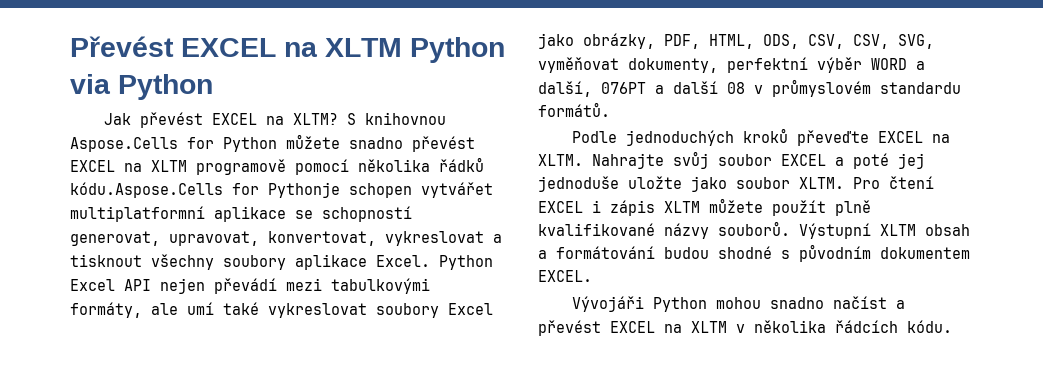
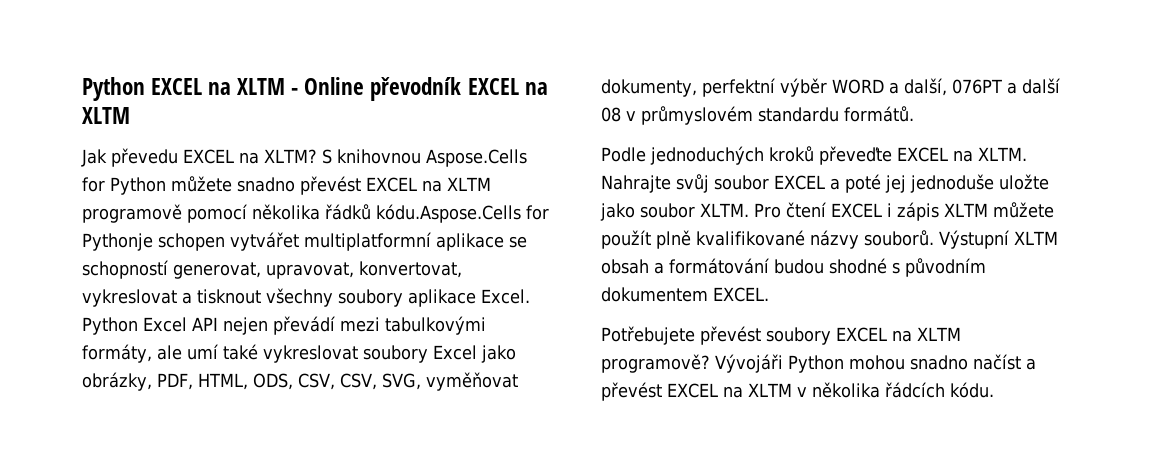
[70,36,505,63] [70,74,213,100] Převést EXCEL na XLTM Python via Python -> [82,77,548,101] [82,107,130,124] Python EXCEL na XLTM - Online převodník EXCEL na XLTM
[139,112,203,128] převést -> [111,148,178,167] převedu
(592, 276) none -> [601,326,961,345] [601,354,710,373] Potřebujete převést soubory EXCEL na XLTM programově?

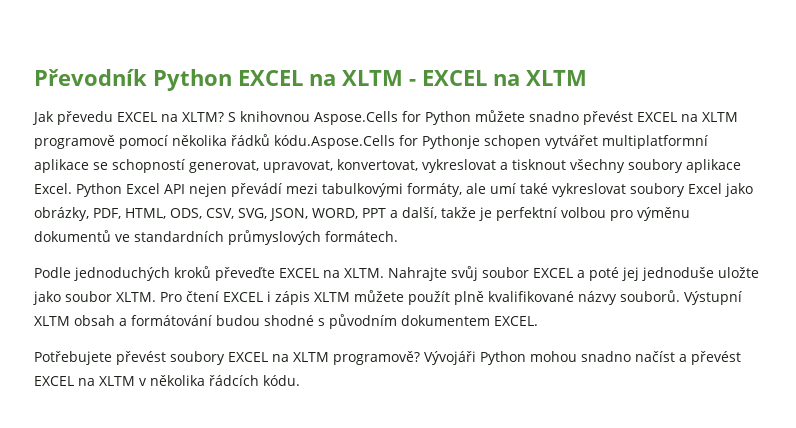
(82, 89) none -> [34,69,147,86] Převodník
[304,77,462,101] Online převodník -> (416, 82) none
[340,372,518,391] [601,78,1060,97] [601,106,914,125] CSV, SVG, vyměňovat dokumenty, perfektní výběr WORD a další, 076PT a další 08 v průmyslovém standardu formátů. -> [238,207,690,221] [34,230,398,245] SVG, JSON, WORD, PPT a další, takže je perfektní volbou pro výměnu dokumentů ve standardních průmyslových formátech.

